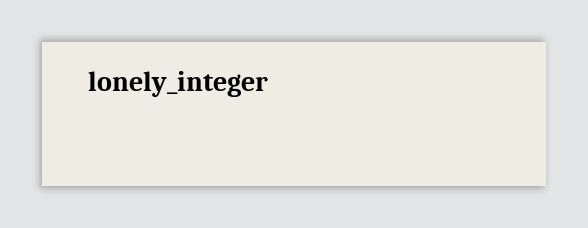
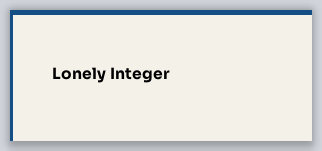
[88,71,268,97] lonely_integer -> [52,67,171,83] Lonely Integer

